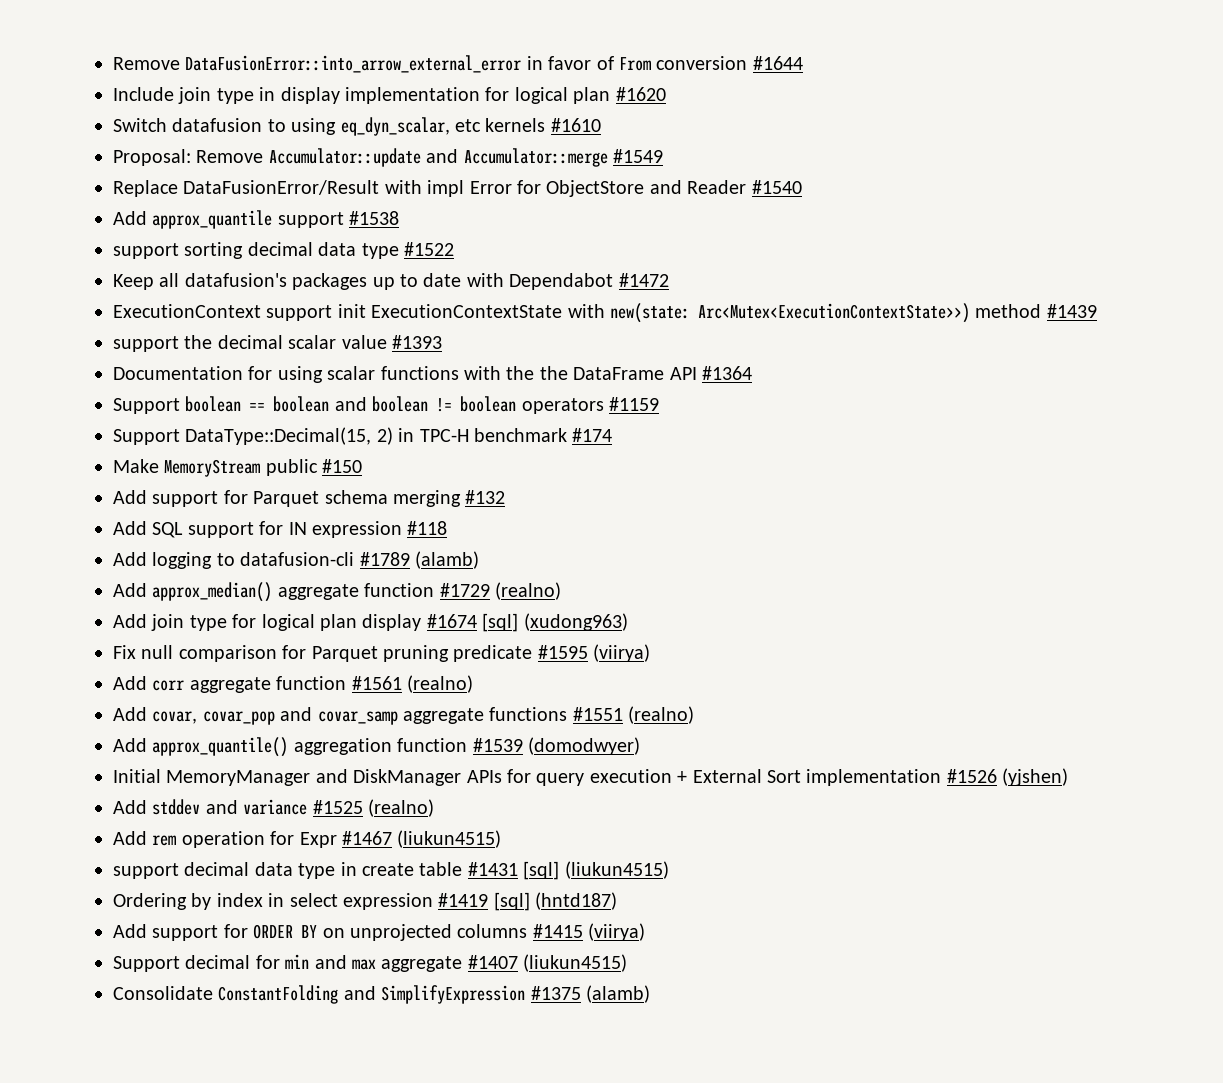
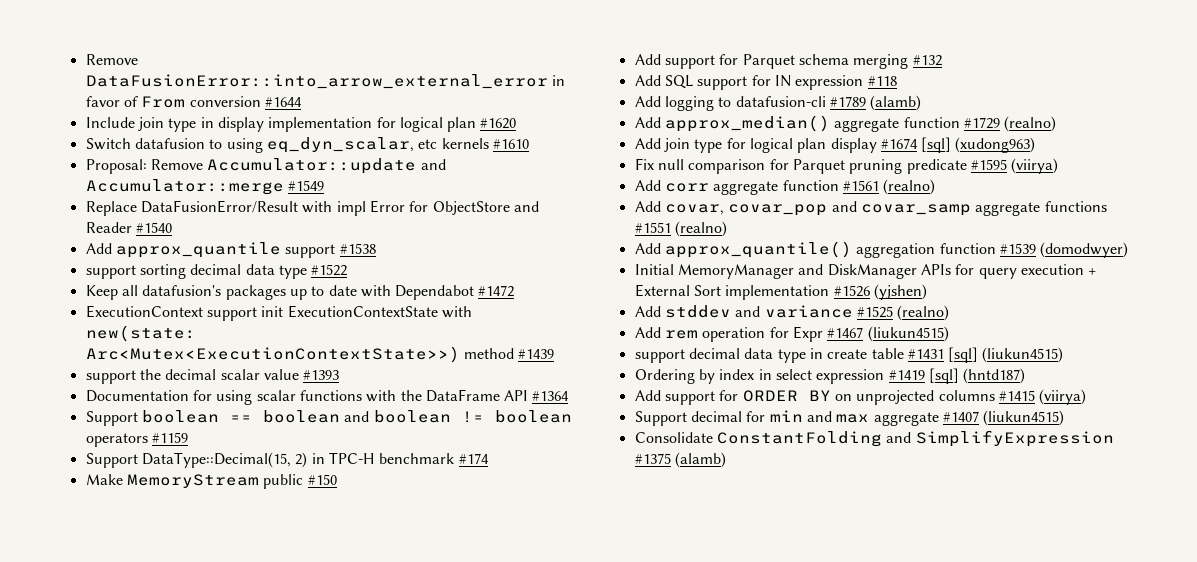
[539,366,568,380] the -> (422, 395) none

